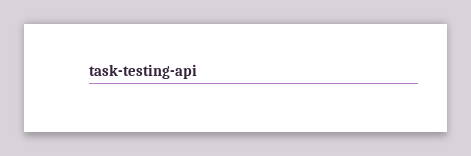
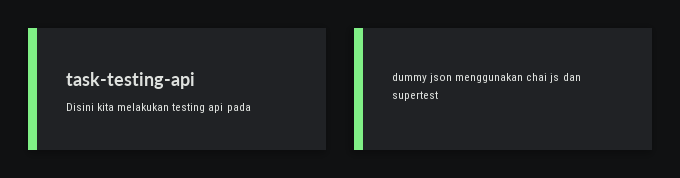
(197, 71) none -> [66,103,251,113] [392,73,581,83] [392,91,438,101] // Disini kita melakukan testing api pada dummy json menggunakan chai js dan supertest

